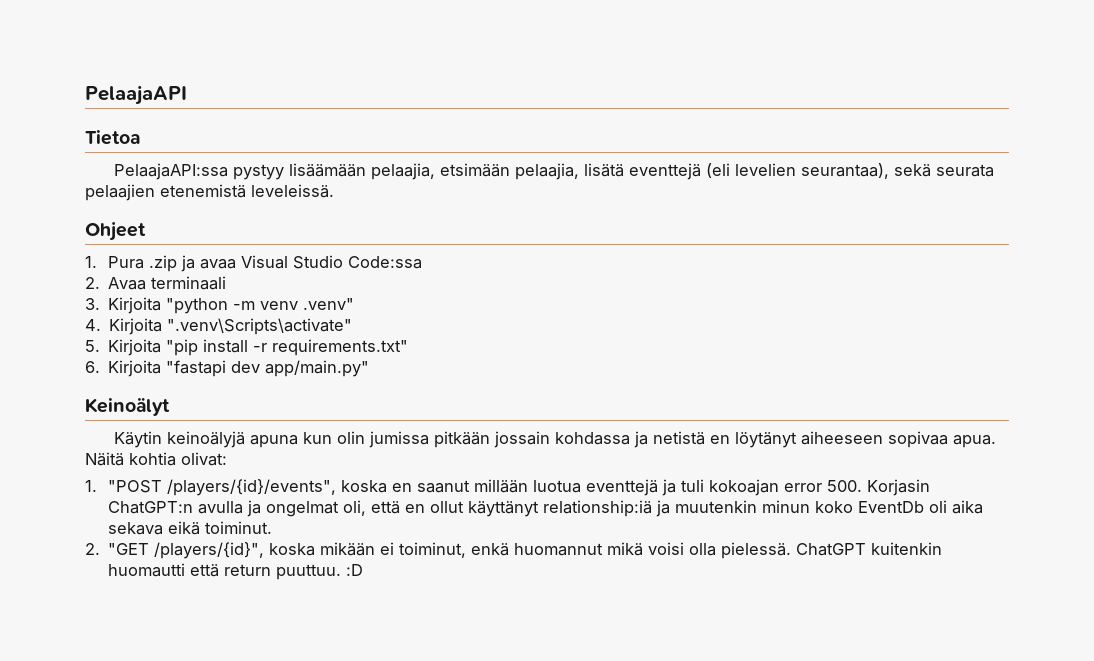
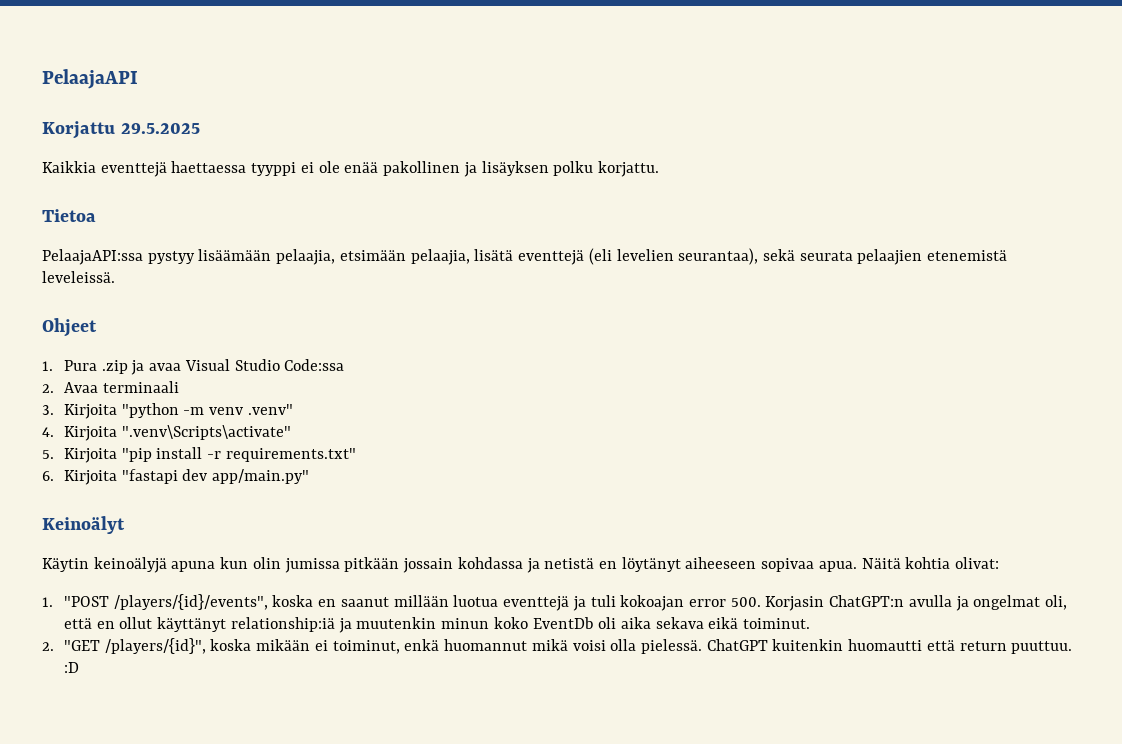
(187, 95) none -> [42,121,200,139] [42,161,659,177] // Korjattu 29.5.2025 // Kaikkia eventtejä haettaessa tyyppi ei ole enää pakollinen ja lisäyksen polku korjattu.

